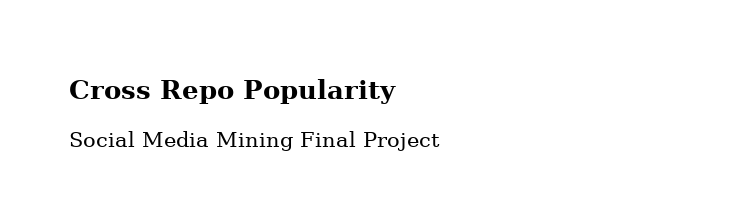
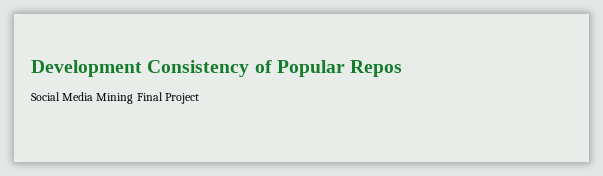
[69,79,396,104] Cross Repo Popularity -> [31,60,403,77] Development Consistency of Popular Repos

